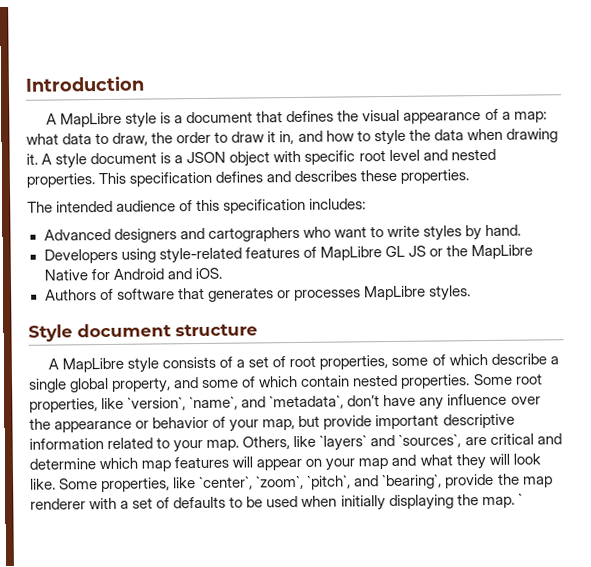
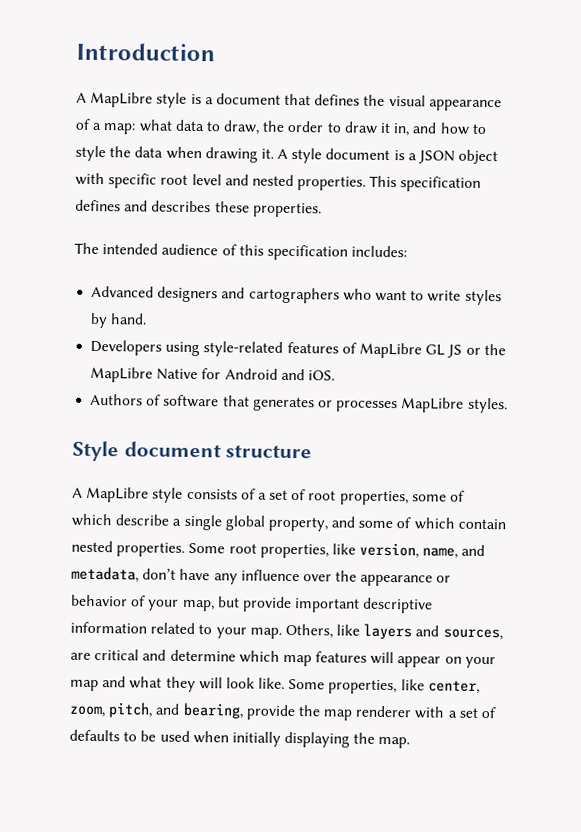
[127,395,345,411] `version`, `name`, and `metadata`, -> [359,542,486,559] [71,566,139,583] version, name, and metadata,
[319,434,462,451] `layers` and `sources`, -> [363,623,503,641] layers and sources,
[199,474,443,491] `center`, `zoom`, `pitch`, and `bearing`, -> [427,680,480,694] [69,702,244,719] center, zoom, pitch, and bearing,
[517,493,523,505] ` -> (411, 742) none

